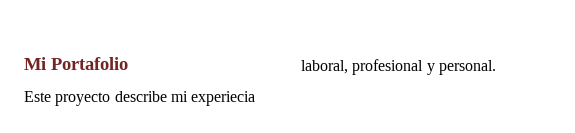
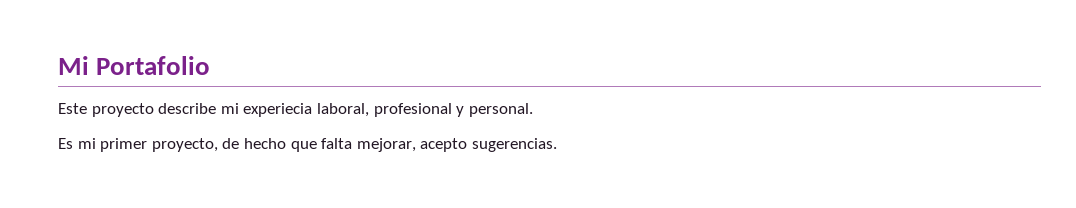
(496, 67) none -> [58,138,557,152] // Es mi primer proyecto, de hecho que falta mejorar, acepto sugerencias.

